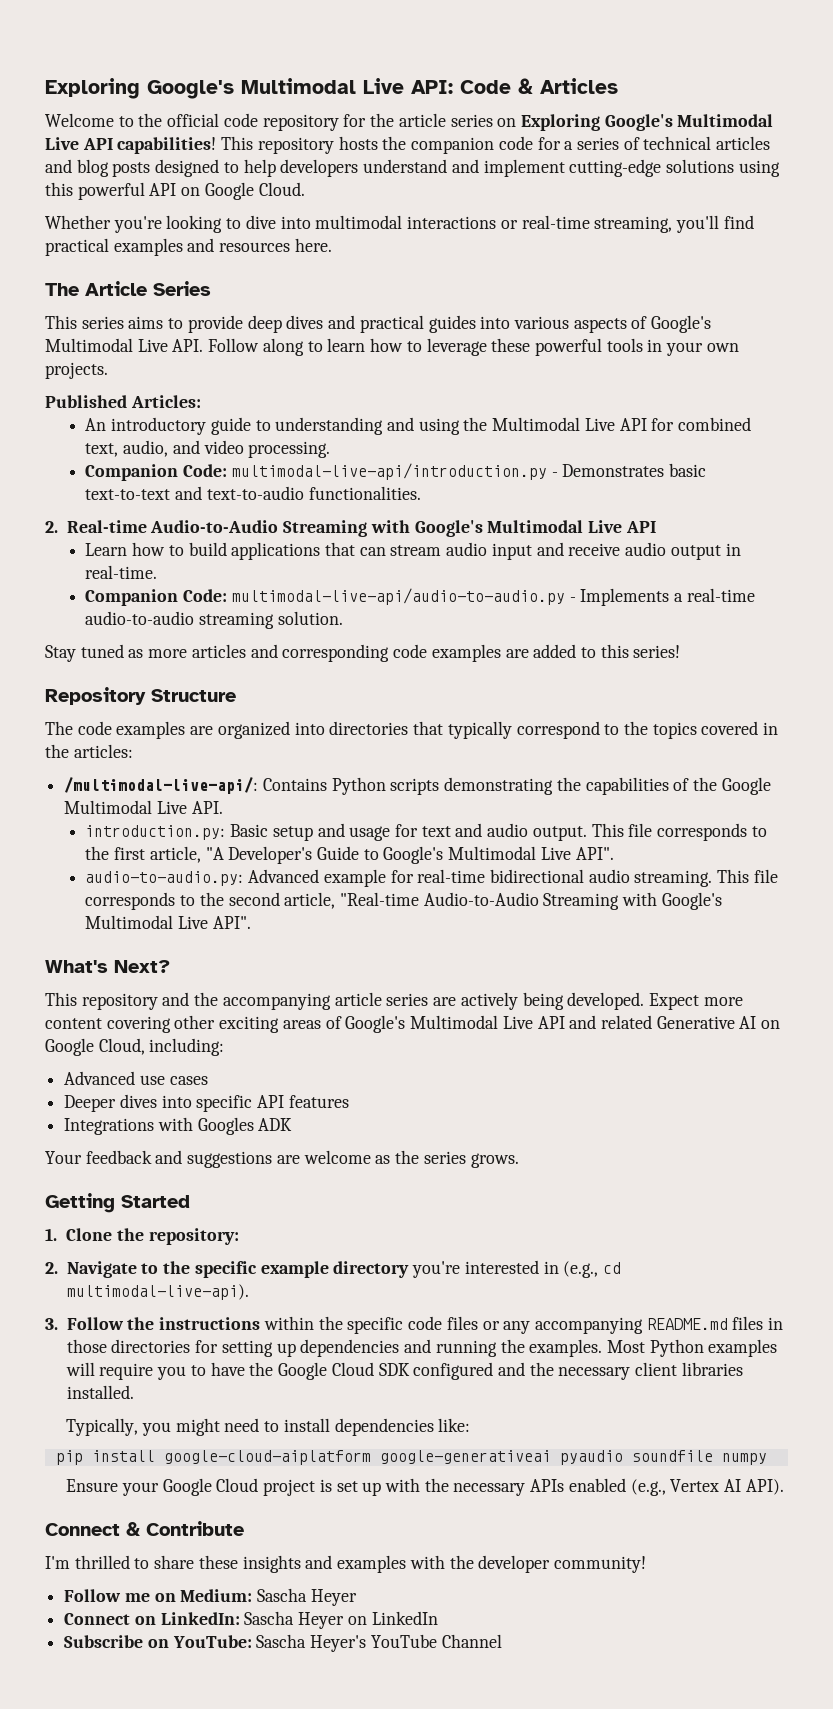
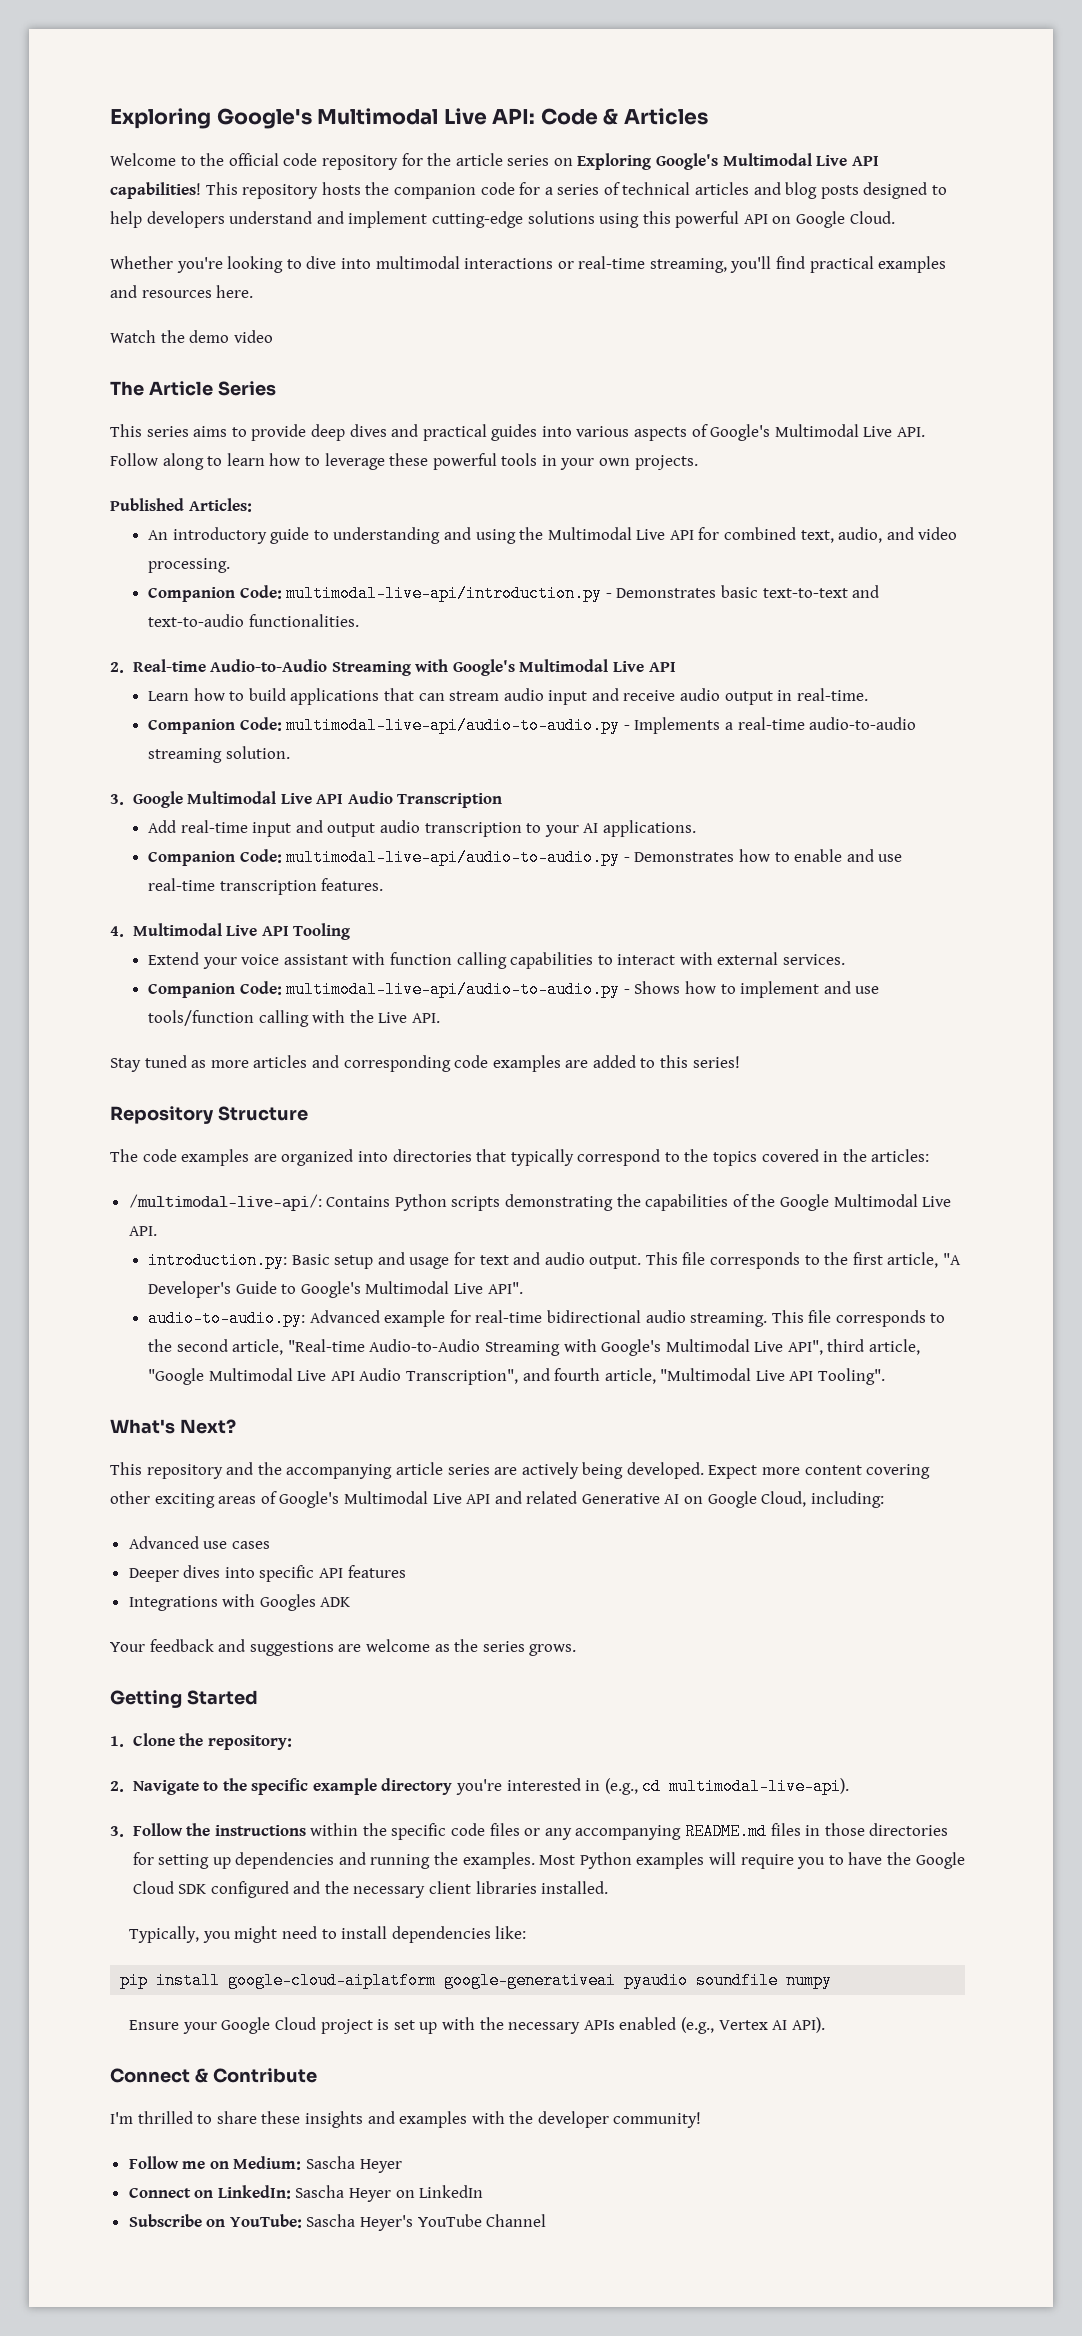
(332, 245) none -> [110,330,273,343] // Watch the demo video
(343, 618) none -> [110,791,503,808] [147,820,696,837] [147,849,903,866] [147,878,384,895] [110,923,351,940] [147,952,846,969] [147,981,880,998] [147,1010,440,1027] // 3. Google Multimodal Live API Audio Transcription // Add real-time input and output audio transcription to your AI applications. // Companion Code: multimodal-live-api/audio-to-audio.py - Demonstrates how to enable and use real-time transcription features. // 4. Multimodal Live API Tooling // Extend your voice assistant with function calling capabilities to interact with external services. // Companion Code: multimodal-live-api/audio-to-audio.py - Shows how to implement and use tools/function calling with the Live API.
[212,916,251,929] API". -> [787,1339,921,1355] [147,1368,886,1385] API", third article, "Google Multimodal Live API Audio Transcription", and fourth article, "Multimodal Live API Tooling".

